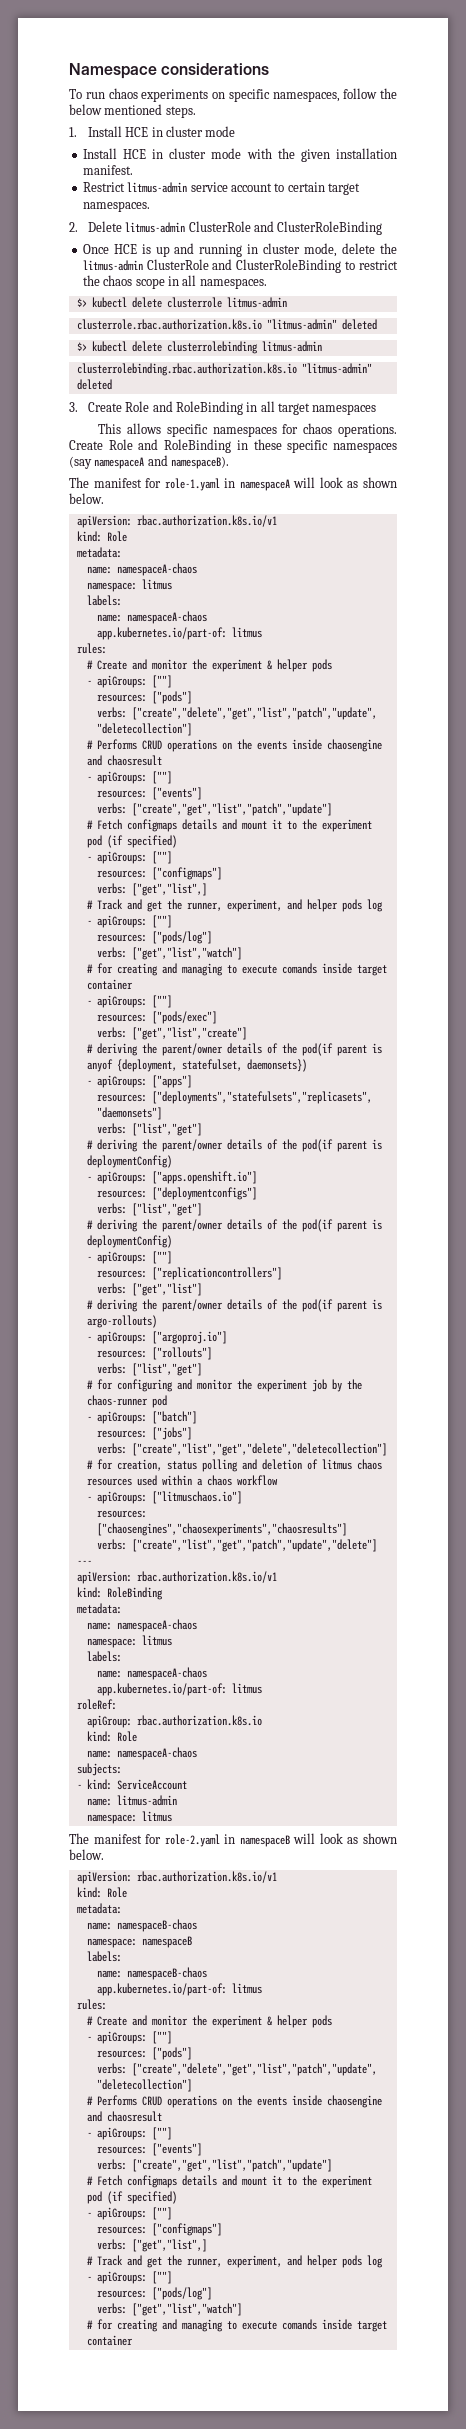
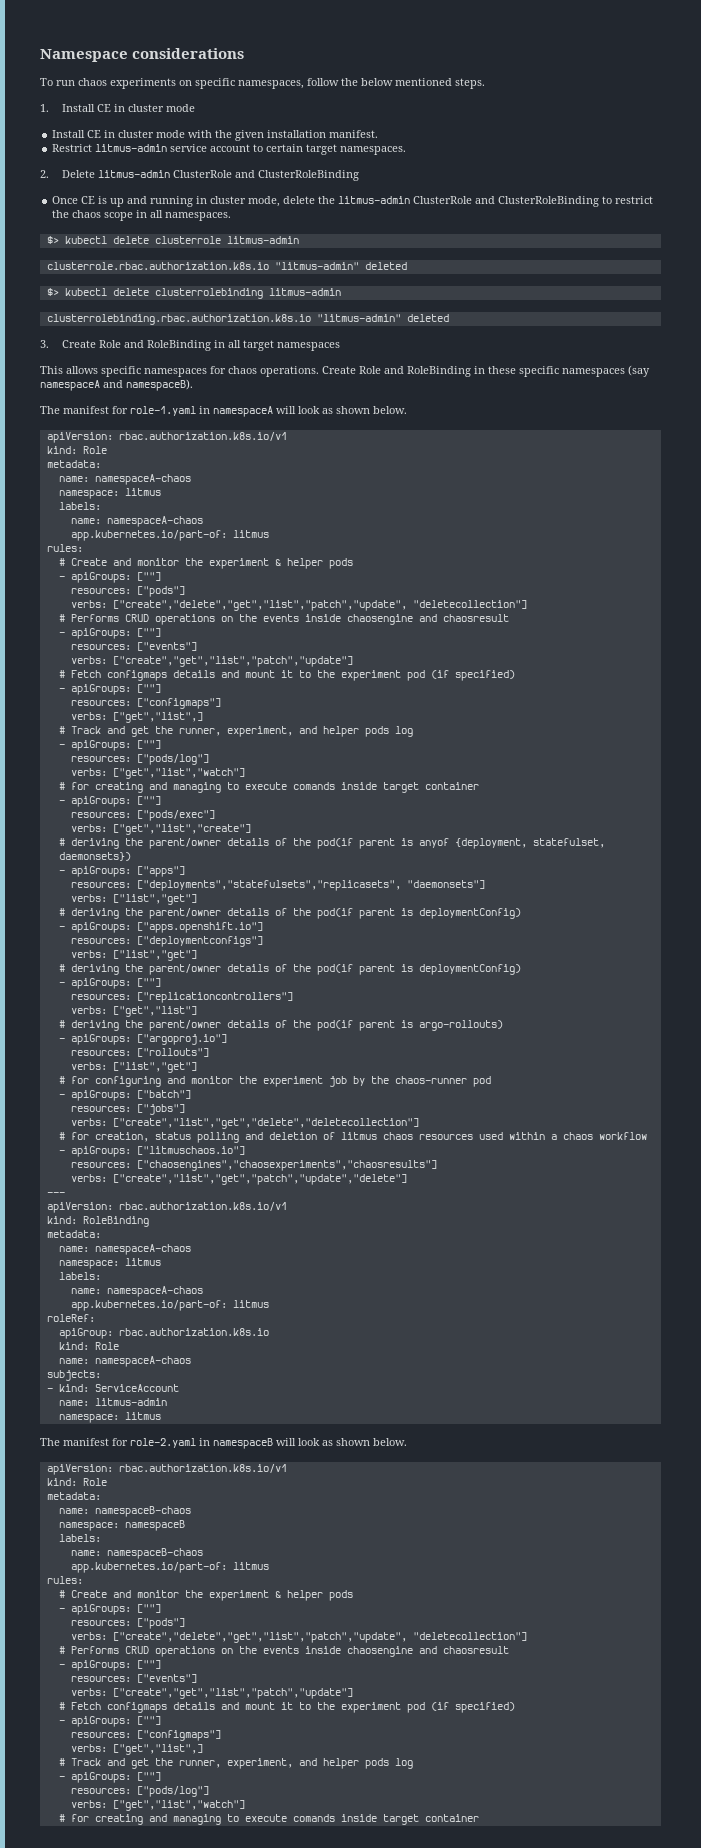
[125,127,149,137] HCE -> [96,104,111,112] CE
[122,149,146,159] HCE -> [87,130,102,138] CE
[113,244,137,254] HCE -> [81,196,96,204] CE

